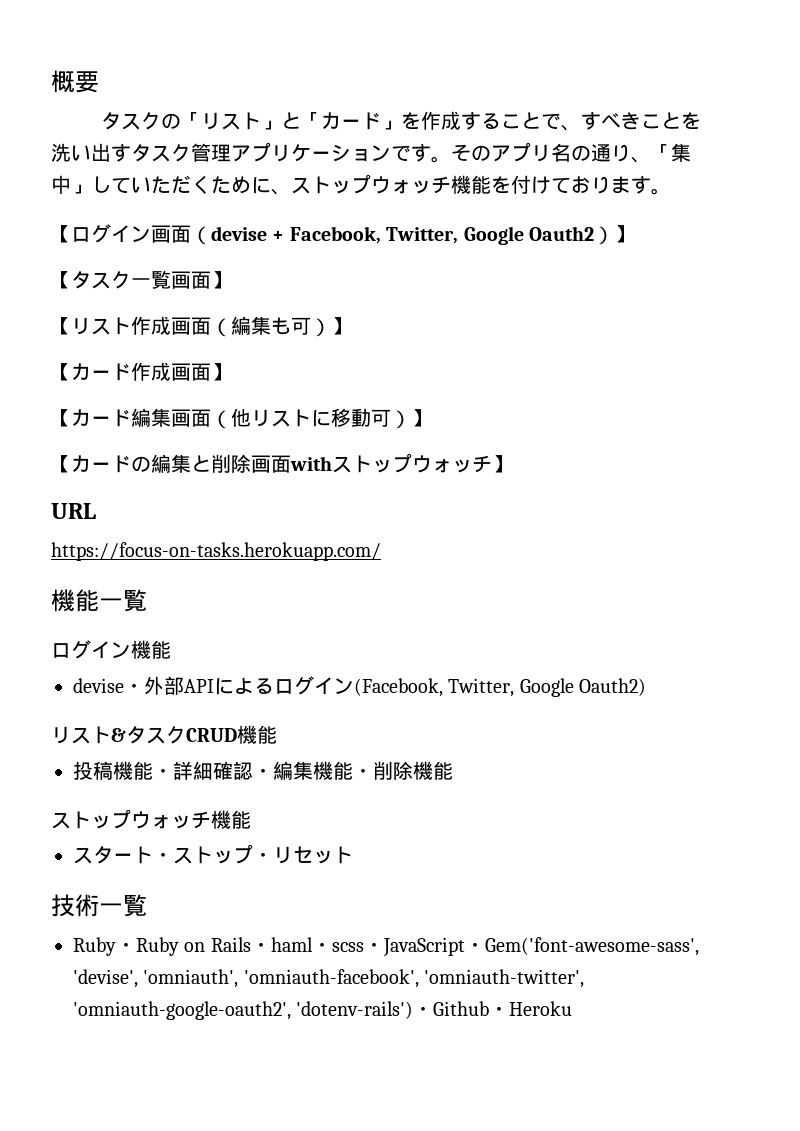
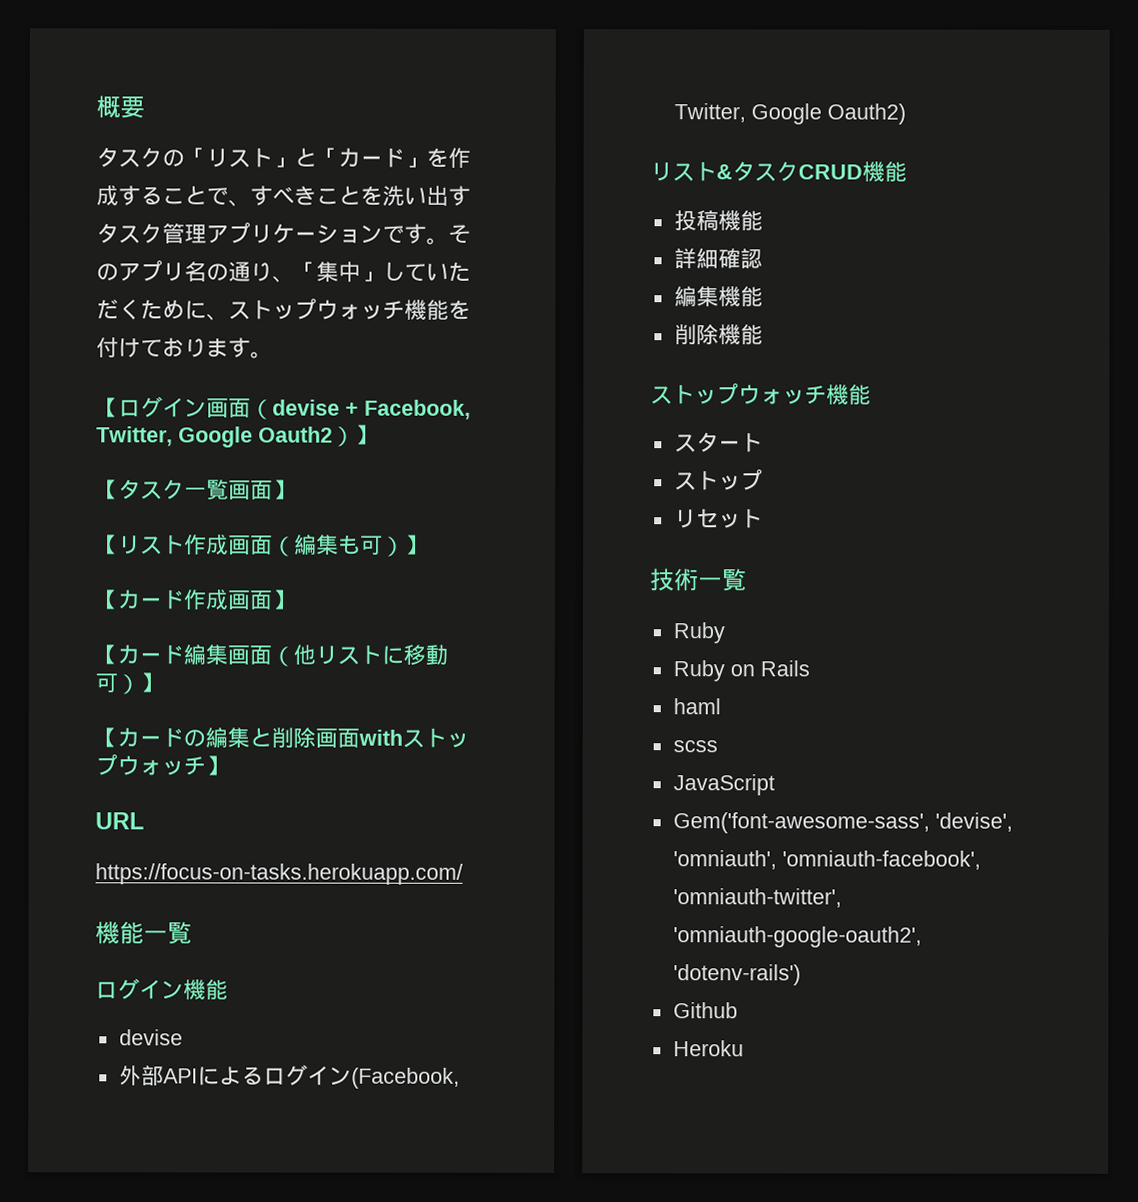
[124,683,144,693] ・ -> (183, 1037) //
[153,768,173,778] ・ -> (763, 220) //
[253,768,273,778] ・ -> (763, 258) //
[353,768,373,778] ・ -> (763, 296) //
[153,844,273,864] ・ストップ・ -> [673,469,763,491] // ストップ //
[116,942,136,952] ・ -> (725, 633) //
[250,942,271,952] ・ -> (810, 668) //
[311,942,332,952] ・ -> (721, 706) //
[363,942,384,952] ・ -> (718, 746) //
[464,942,485,952] ・ -> (775, 785) //
[413,1006,434,1016] ・ -> (801, 975) //
[489,1006,510,1016] ・ -> (738, 1010) //

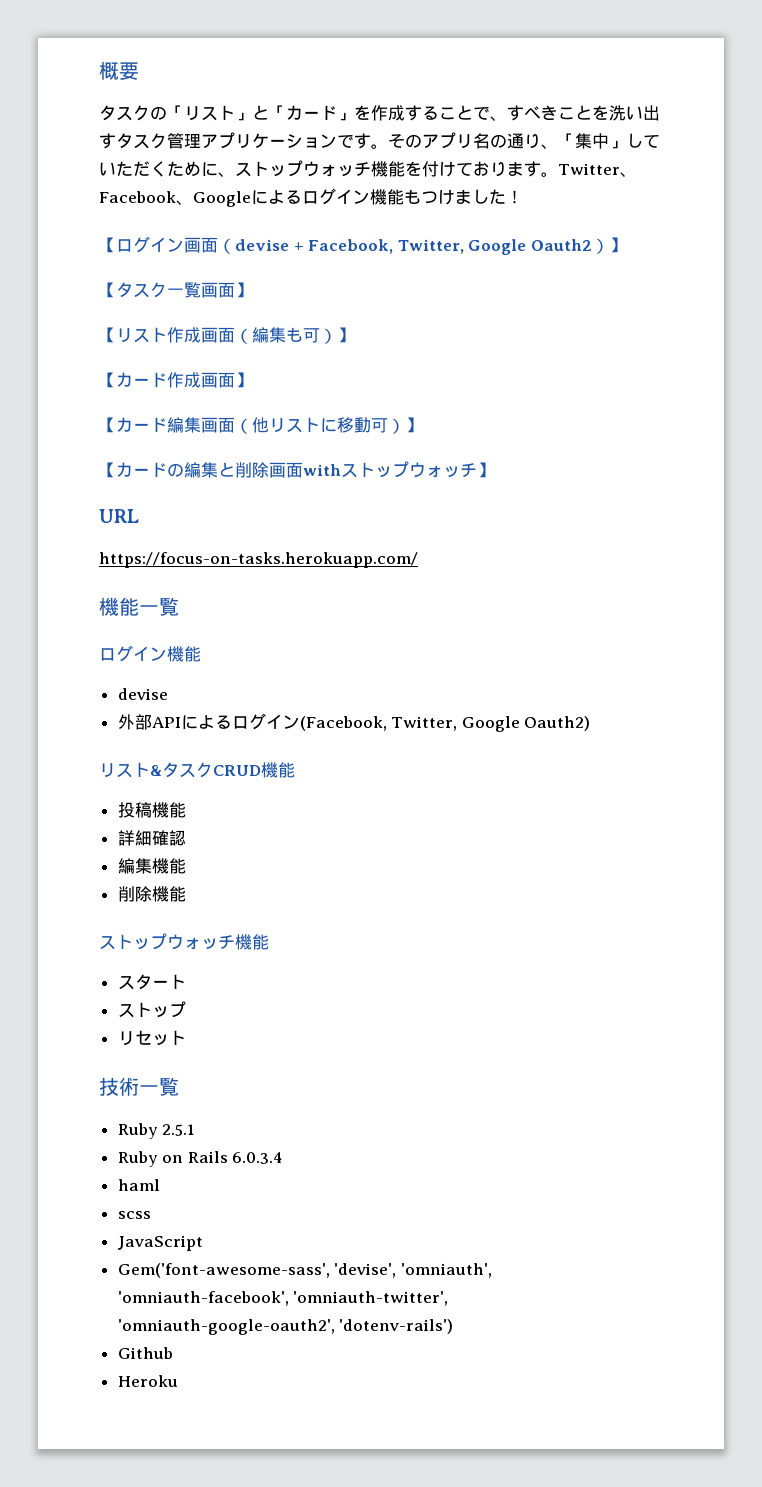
(273, 355) none -> [558,163,637,177] [99,188,523,207] Twitter、Facebook、Googleによるログイン機能もつけました！
(725, 633) none -> [162,1124,196,1136] 2.5.1
(810, 668) none -> [232,1152,284,1164] 6.0.3.4

